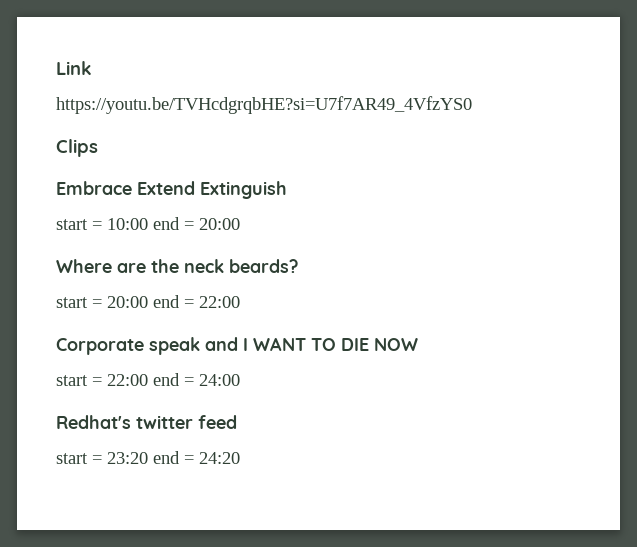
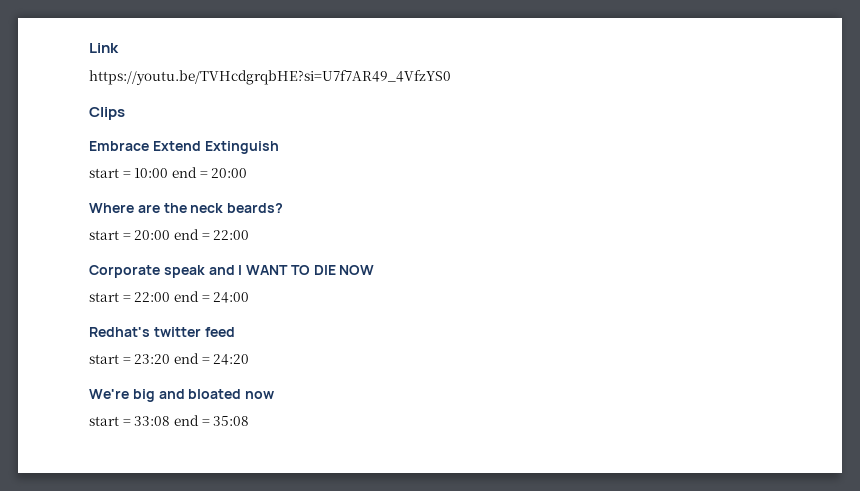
(240, 458) none -> [89,389,275,402] [89,415,250,426] // We're big and bloated now // start = 33:08 end = 35:08

